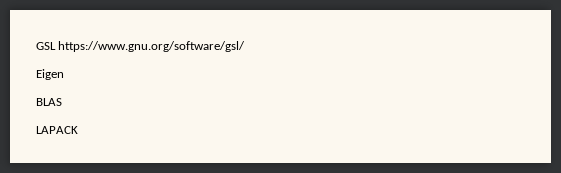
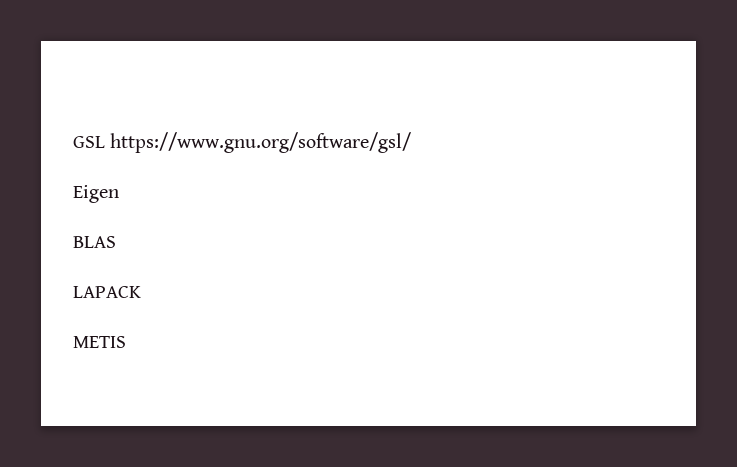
(78, 130) none -> [73,336,126,348] // METIS

